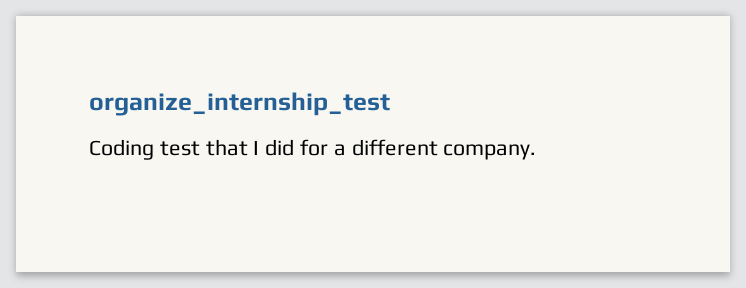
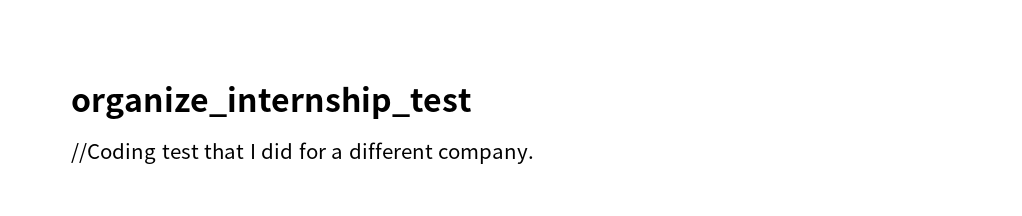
[89,139,154,160] Coding -> [71,143,156,164] //Coding

